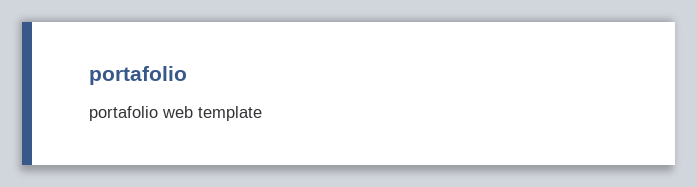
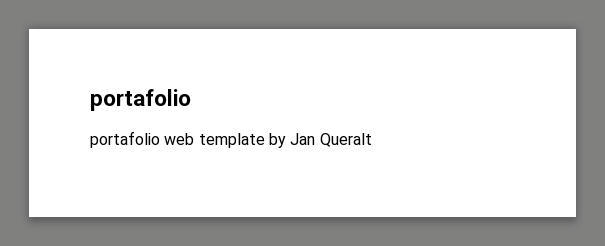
(262, 113) none -> [268,133,372,148] by Jan Queralt

